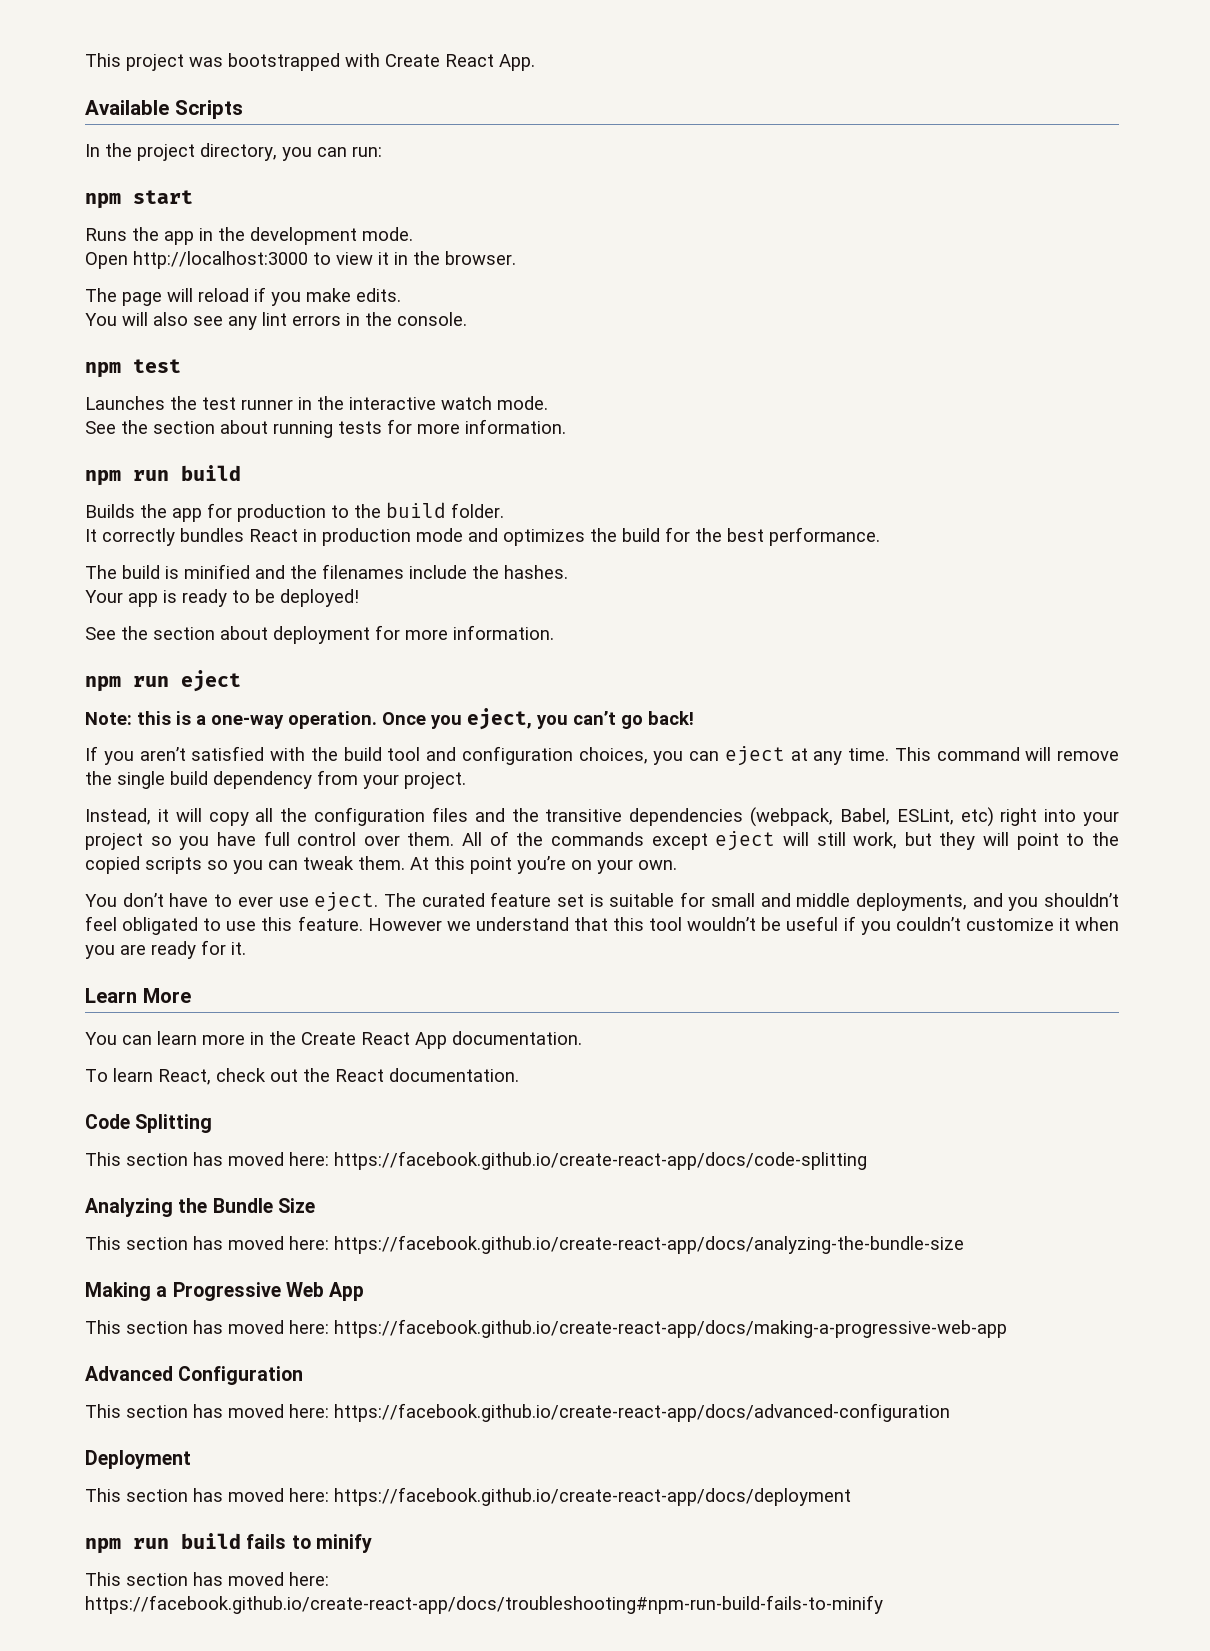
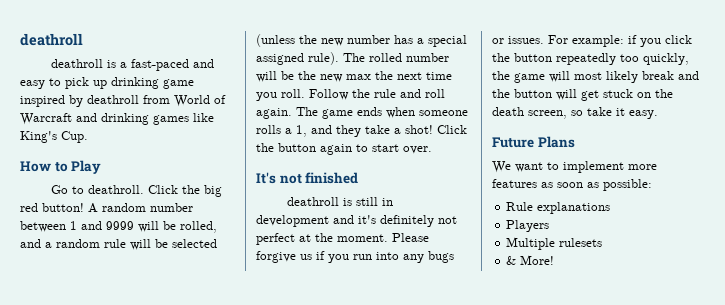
[85,53,535,71] [85,100,243,119] [85,143,382,161] [85,190,193,209] [85,227,413,245] [85,251,516,269] [85,287,401,306] [85,312,467,330] [85,359,181,378] [85,396,548,410] [85,419,566,438] [85,465,241,486] [85,502,504,522] [85,527,880,546] [85,564,568,579] [85,589,359,607] [85,625,554,644] [85,670,241,692] [85,708,694,730] [85,746,1119,766] [85,770,466,789] [85,807,1120,827] [85,831,1119,851] [85,856,677,874] [85,892,1120,912] [85,916,1120,935] [85,940,246,959] [85,988,191,1003] [85,1031,582,1049] [85,1068,519,1085] [85,1114,213,1133] [85,1151,867,1170] [85,1198,315,1217] [85,1235,964,1254] [85,1282,365,1301] [85,1319,1007,1338] [85,1366,304,1385] [85,1403,950,1422] [85,1450,191,1469] [85,1487,851,1506] [85,1533,372,1554] [85,1572,329,1586] [85,1595,883,1614] This project was bootstrapped with Create React App. // Available Scripts // In the project directory, you can run: // npm start // Runs the app in the development mode. // Open http://localhost:3000 to view it in the browser. // The page will reload if you make edits. // You will also see any lint errors in the console. // npm test // Launches the test runner in the interactive watch mode. // See the section about running tests for more information. // npm run build // Builds the app for production to the build folder. // It correctly bundles React in production mode and optimizes the build for the best performance. // The build is minified and the filenames include the hashes. // Your app is ready to be deployed! // See the section about deployment for more information. // npm run eject // Note: this is a one-way operation. Once you eject, you can’t go back! // If you aren’t satisfied with the build tool and configuration choices, you can eject at any time. This command will remove the single build dependency from your project. // Instead, it will copy all the configuration files and the transitive dependencies (webpack, Babel, ESLint, etc) right into your project so you have full control over them. All of the commands except eject will still work, but they will point to the copied scripts so you can tweak them. At this point you’re on your own. // You don’t have to ever use eject. The curated feature set is suitable for small and middle deployments, and you shouldn’t feel obligated to use this feature. However we understand that this tool wouldn’t be useful if you couldn’t customize it when you are ready for it. // Learn More // You can learn more in the Create React App documentation. // To learn React, check out the React documentation. // Code Splitting // This section has moved here: https://facebook.github.io/create-react-app/docs/code-splitting // Analyzing the Bundle Size // This section has moved here: https://facebook.github.io/create-react-app/docs/analyzing-the-bundle-size // Making a Progressive Web App // This section has moved here: https://facebook.github.io/create-react-app/docs/making-a-progressive-web-app // Advanced Configuration // This section has moved here: https://facebook.github.io/create-react-app/docs/advanced-configuration // Deployment // This section has moved here: https://facebook.github.io/create-react-app/docs/deployment // npm run build fails to minify // This section has moved here: https://facebook.github.io/create-react-app/docs/troubleshooting#npm-run-build-fails-to-minify -> [20,33,83,46] [50,59,214,71] [20,77,194,89] [20,95,226,107] [20,113,214,125] [20,131,88,143] [20,160,102,174] [50,185,222,197] [20,203,193,213] [20,221,217,233] [20,239,217,250] [256,34,467,47] [256,52,449,65] [256,71,452,82] [256,89,445,101] [256,107,468,119] [256,125,467,137] [256,143,432,155] [256,172,359,184] [286,197,393,206] [256,215,457,227] [256,233,429,245] [256,251,454,263] [492,35,692,47] [492,53,689,65] [492,71,699,83] [492,89,673,101] [492,107,658,119] [492,136,575,148] [492,161,657,173] [492,179,652,191] [506,202,611,214] [506,220,550,232] [506,237,603,250] [506,255,555,265] deathroll // deathroll is a fast-paced and easy to pick up drinking game inspired by deathroll from World of Warcraft and drinking games like King's Cup. // How to Play // Go to deathroll. Click the big red button! A random number between 1 and 9999 will be rolled, and a random rule will be selected (unless the new number has a special assigned rule). The rolled number will be the new max the next time you roll. Follow the rule and roll again. The game ends when someone rolls a 1, and they take a shot! Click the button again to start over. // It's not finished // deathroll is still in development and it's definitely not perfect at the moment. Please forgive us if you run into any bugs or issues. For example: if you click the button repeatedly too quickly, the game will most likely break and the button will get stuck on the death screen, so take it easy. // Future Plans // We want to implement more features as soon as possible: // Rule explanations // Players // Multiple rulesets // & More!

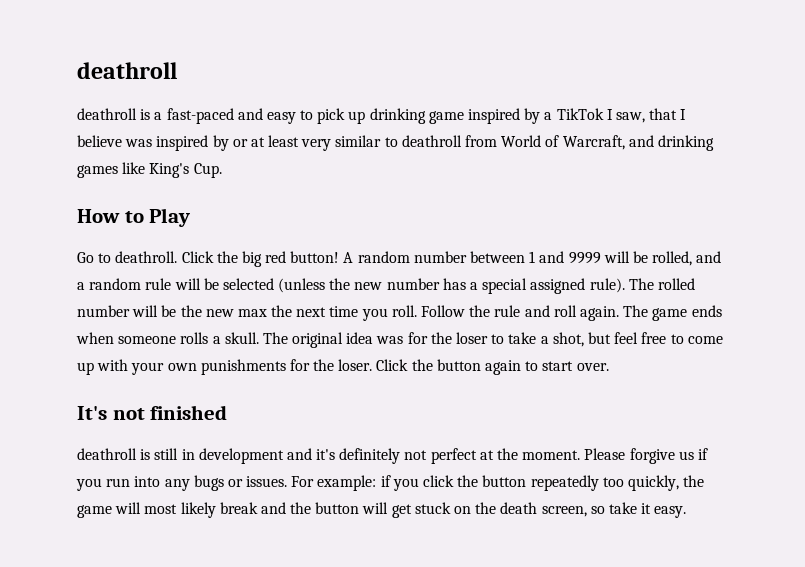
(83, 101) none -> [544,108,687,123] [77,135,398,151] a TikTok I saw, that I believe was inspired by or at least very similar to
[20,113,72,125] Warcraft -> [562,135,625,150] Warcraft,
[296,125,433,137] 1, and they take a shot! -> [224,332,723,348] [77,359,373,375] skull. The original idea was for the loser to take a shot, but feel free to come up with your own punishments for the loser.
[492,136,575,148] [492,161,657,173] [492,179,652,191] [506,202,611,214] [506,220,550,232] [506,237,603,250] [506,255,555,265] // Future Plans // We want to implement more features as soon as possible: // Rule explanations // Players // Multiple rulesets // & More! -> (687, 512) none

